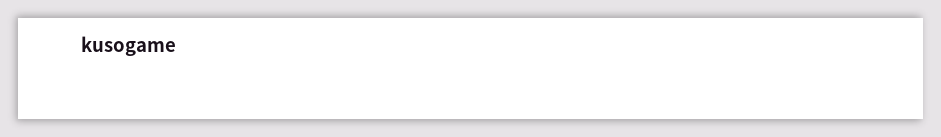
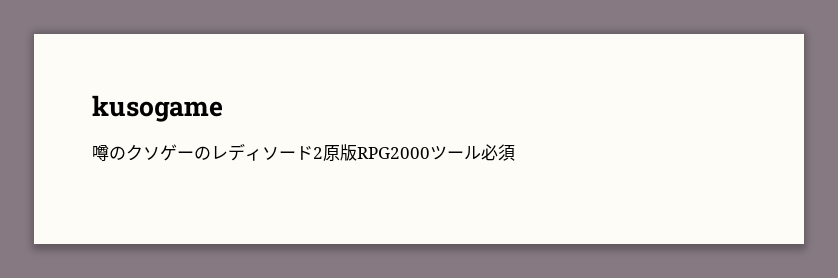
(176, 46) none -> [92,143,515,161] // 噂のクソゲーのレディソード2原版RPG2000ツール必須

